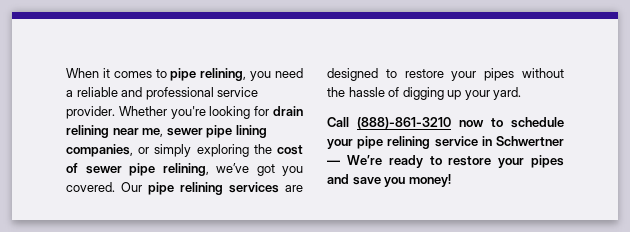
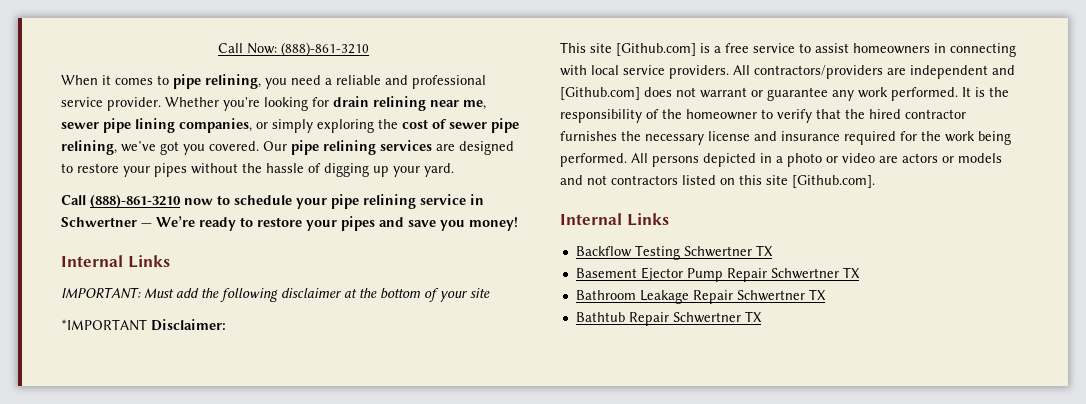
(66, 73) none -> [218,42,369,56] Call Now: (888)-861-3210 //
(451, 180) none -> [61,255,170,268] [61,287,490,302] [61,319,226,331] [560,42,1016,57] [560,65,1015,79] [560,87,1009,101] [560,109,966,123] [560,131,1011,145] [560,153,1002,167] [560,175,875,188] [560,213,669,226] [575,245,773,260] [575,267,860,282] [575,289,826,304] [575,311,762,326] // Internal Links // IMPORTANT: Must add the following disclaimer at the bottom of your site // *IMPORTANT Disclaimer: // This site [Github.com] is a free service to assist homeowners in connecting with local service providers. All contractors/providers are independent and [Github.com] does not warrant or guarantee any work performed. It is the responsibility of the homeowner to verify that the hired contractor furnishes the necessary license and insurance required for the work being performed. All persons depicted in a photo or video are actors or models and not contractors listed on this site [Github.com]. // Internal Links // Backflow Testing Schwertner TX // Basement Ejector Pump Repair Schwertner TX // Bathroom Leakage Repair Schwertner TX // Bathtub Repair Schwertner TX

